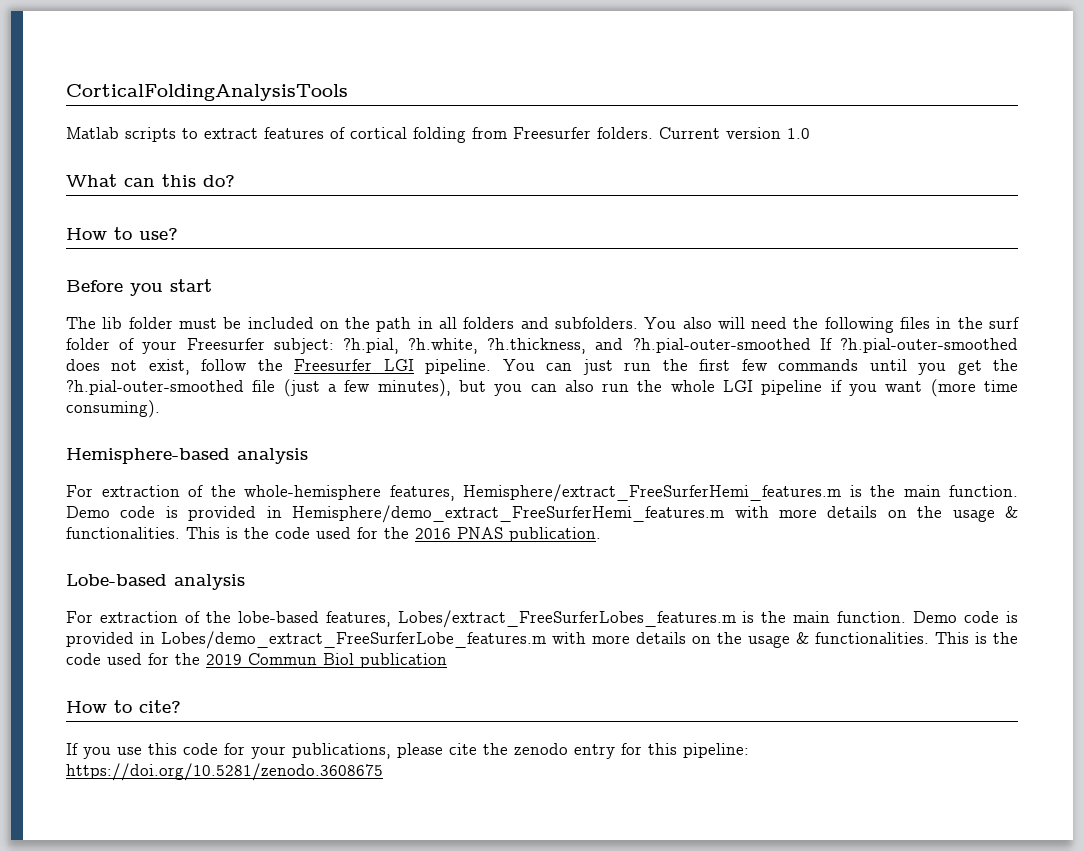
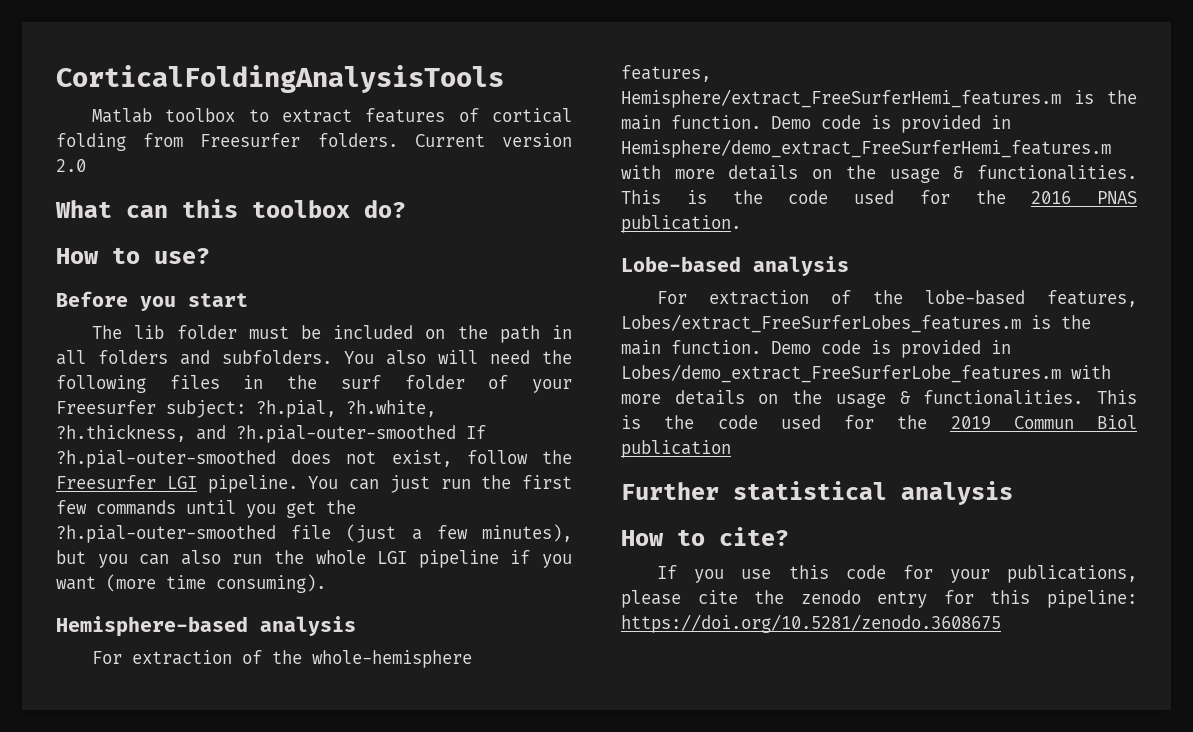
[125,127,176,142] scripts -> [165,108,236,122] toolbox
[787,128,810,139] 1.0 -> [56,159,86,172] 2.0
(196, 180) none -> [252,200,350,218] toolbox
(447, 660) none -> [621,481,1013,505] // Further statistical analysis

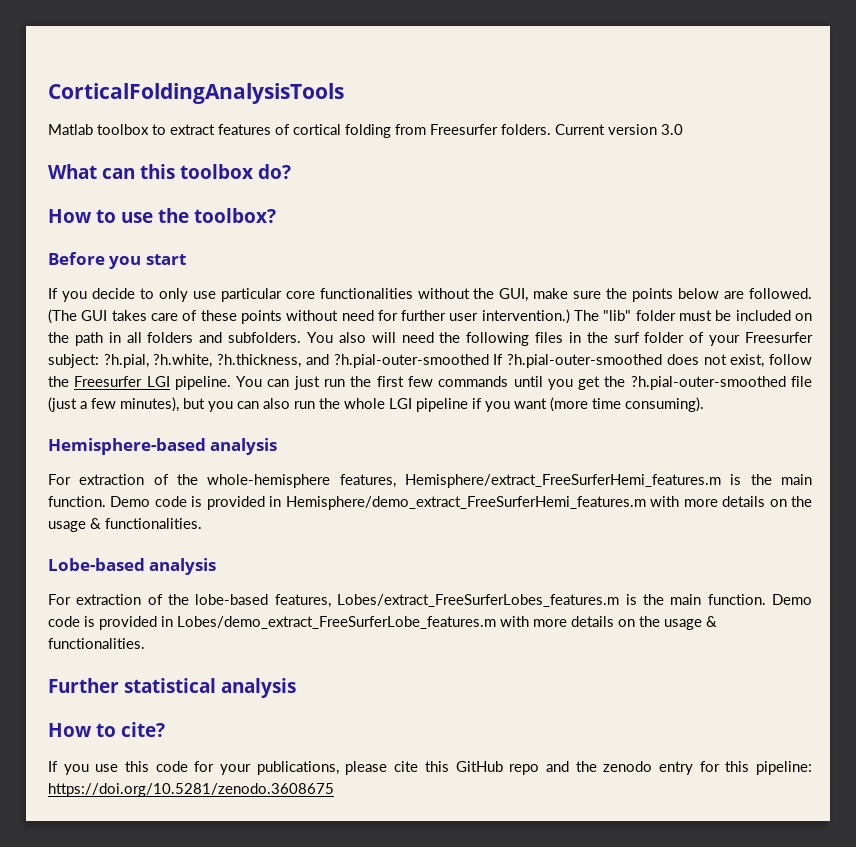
[56,159,86,172] 2.0 -> [661,124,683,135] 3.0
[154,248,210,264] use? -> [121,208,276,223] use the toolbox?
[92,325,165,339] The lib -> [48,288,813,302] [48,309,632,324] If you decide to only use particular core functionalities without the GUI, make sure the points below are followed. (The GUI takes care of these points without need for further user intervention.) The "lib"
[621,190,1137,204] [621,215,741,233] This is the code used for the 2016 PNAS publication. -> (202, 523) none
[1097,390,1137,404] [621,415,1137,430] [621,440,731,458] This is the code used for the 2019 Commun Biol publication -> (145, 643) none
(738, 597) none -> [424,761,569,775] this GitHub repo and

